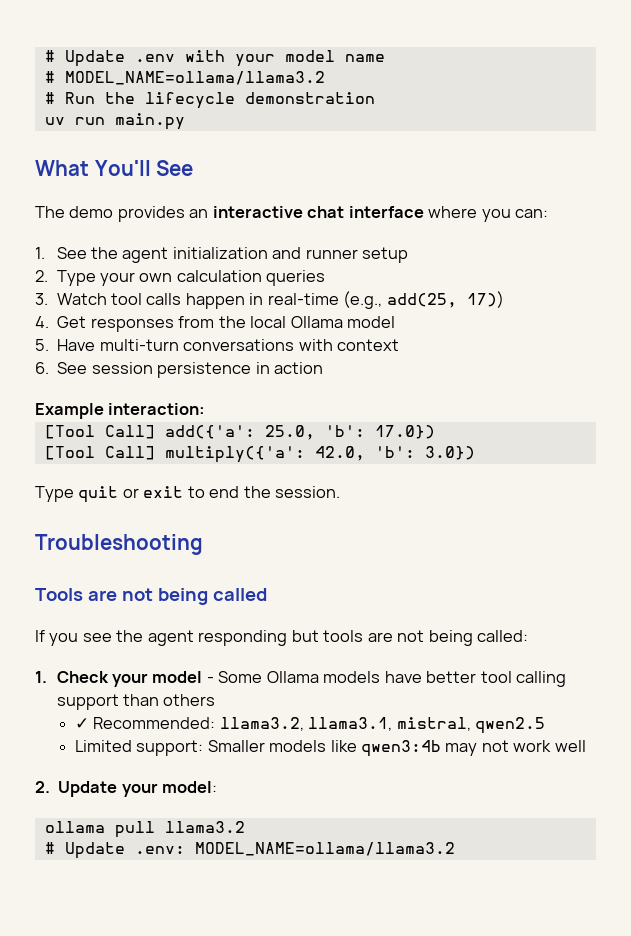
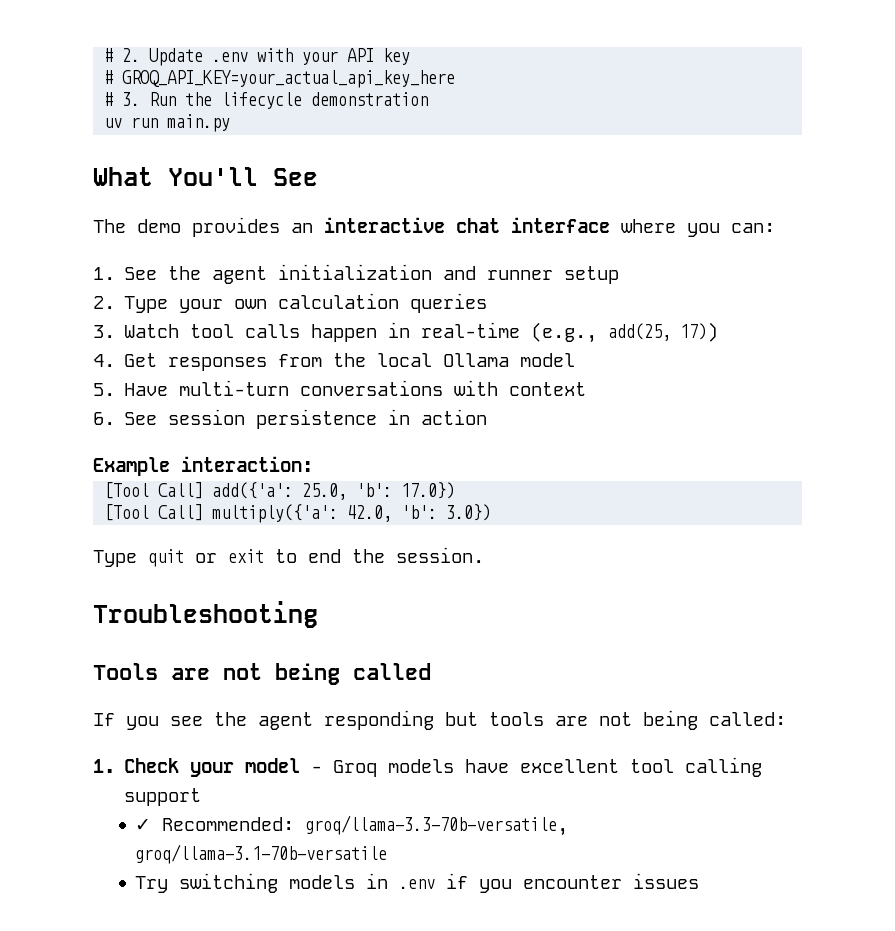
[44,50,55,62] # -> [104,48,141,62] # 2.
[284,50,385,62] [44,71,325,85] [44,92,55,104] model name // # MODEL_NAME=ollama/llama3.2 // # -> [347,48,411,65] [104,70,456,88] [104,92,141,106] API key // # GROQ_API_KEY=your_actual_api_key_here // # 3.
[218,671,319,683] Some Ollama -> [333,760,378,777] Groq
[426,671,477,683] better -> [520,759,620,773] excellent
[122,694,216,706] than others -> (202, 797) none
[219,717,545,734] [74,740,586,757] [35,781,218,797] [44,821,245,838] [44,842,455,859] llama3.2, llama3.1, mistral, qwen2.5 // Limited support: Smaller models like qwen3:4b may not work well // 2. Update your model: // ollama pull llama3.2 // # Update .env: MODEL_NAME=ollama/llama3.2 -> [305,815,569,836] [135,844,388,864] [135,873,700,893] groq/llama-3.3-70b-versatile, groq/llama-3.1-70b-versatile // Try switching models in .env if you encounter issues

